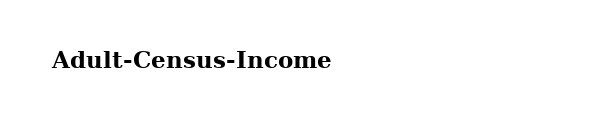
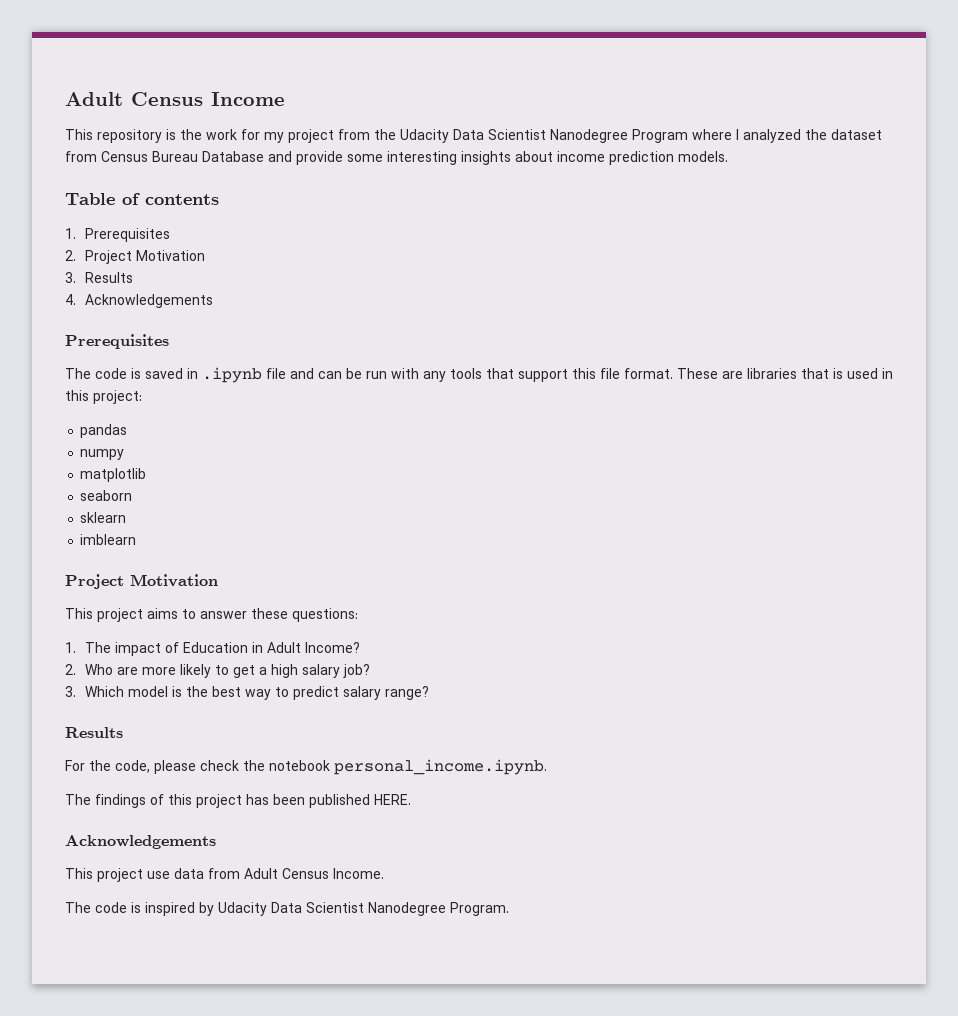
[51,51,332,68] Adult-Census-Income -> [65,92,285,106] [65,129,882,143] [65,151,728,165] [65,193,219,205] [65,228,170,242] [65,250,205,264] [65,272,133,283] [65,294,213,308] [65,334,169,349] [65,367,893,383] [65,390,142,404] [80,424,128,438] [80,449,125,460] [80,468,147,482] [80,490,133,501] [80,512,127,523] [80,534,137,545] [65,574,218,589] [65,608,358,622] [65,642,360,656] [65,664,370,678] [65,686,429,700] [65,727,123,738] [65,759,547,775] [65,794,411,808] [65,835,216,849] [65,868,384,882] [65,902,509,916] Adult Census Income // This repository is the work for my project from the Udacity Data Scientist Nanodegree Program where I analyzed the dataset from Census Bureau Database and provide some interesting insights about income prediction models. // Table of contents // 1. Prerequisites // 2. Project Motivation // 3. Results // 4. Acknowledgements // Prerequisites // The code is saved in .ipynb file and can be run with any tools that support this file format. These are libraries that is used in this project: // pandas // numpy // matplotlib // seaborn // sklearn // imblearn // Project Motivation // This project aims to answer these questions: // 1. The impact of Education in Adult Income? // 2. Who are more likely to get a high salary job? // 3. Which model is the best way to predict salary range? // Results // For the code, please check the notebook personal_income.ipynb. // The findings of this project has been published HERE. // Acknowledgements // This project use data from Adult Census Income. // The code is inspired by Udacity Data Scientist Nanodegree Program.

